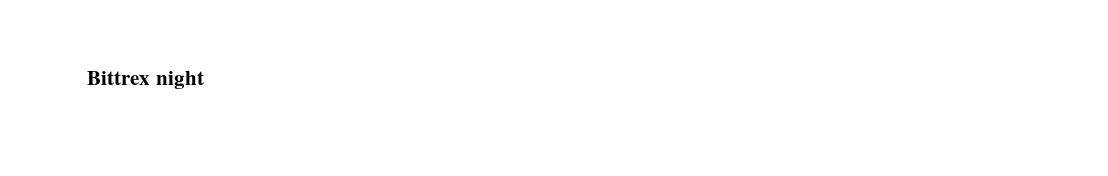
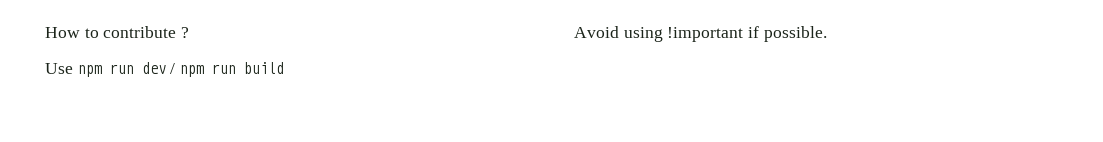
[87,71,204,89] Bittrex night -> [45,26,190,38] [45,62,285,77] [574,26,827,42] How to contribute ? // Use npm run dev / npm run build // Avoid using !important if possible.

